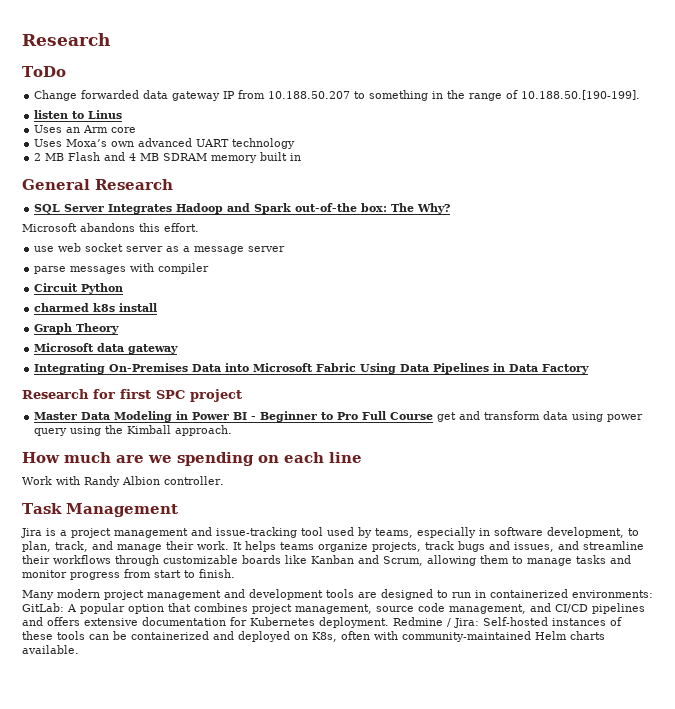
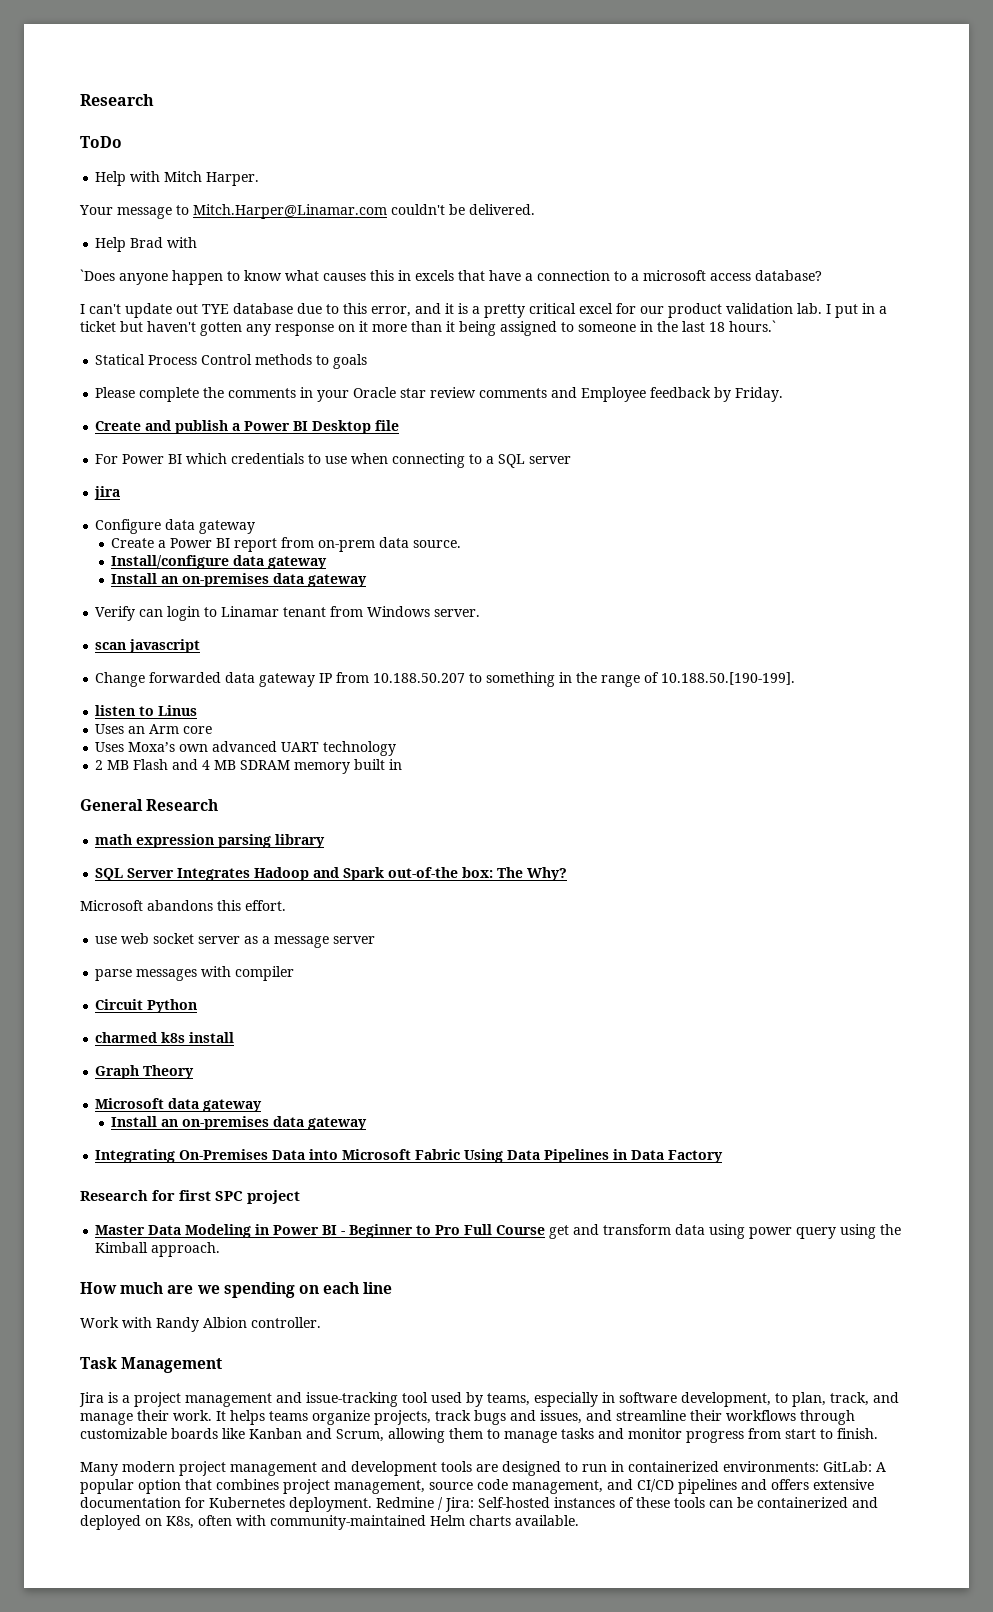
(66, 71) none -> [95,171,260,186] [79,204,535,219] [95,237,198,252] [80,269,822,285] [80,303,887,318] [80,320,776,336] [95,354,368,369] [95,387,784,402] [95,420,400,434] [95,453,572,468] [94,486,121,500] [95,519,256,534] [111,537,462,552] [111,555,328,569] [111,573,368,587] [95,606,481,621] [95,639,201,653] // Help with Mitch Harper. // Your message to Mitch.Harper@Linamar.com couldn't be delivered. // Help Brad with // `Does anyone happen to know what causes this in excels that have a connection to a microsoft access database? // I can't update out TYE database due to this error, and it is a pretty critical excel for our product validation lab. I put in a ticket but haven't gotten any response on it more than it being assigned to someone in the last 18 hours.` // Statical Process Control methods to goals // Please complete the comments in your Oracle star review comments and Employee feedback by Friday. // Create and publish a Power BI Desktop file // For Power BI which credentials to use when connecting to a SQL server // jira // Configure data gateway // Create a Power BI report from on-prem data source. // Install/configure data gateway // Install an on-premises data gateway // Verify can login to Linamar tenant from Windows server. // scan javascript
(173, 184) none -> [95,834,326,848] // math expression parsing library
(179, 349) none -> [111,1116,368,1130] // Install an on-premises data gateway

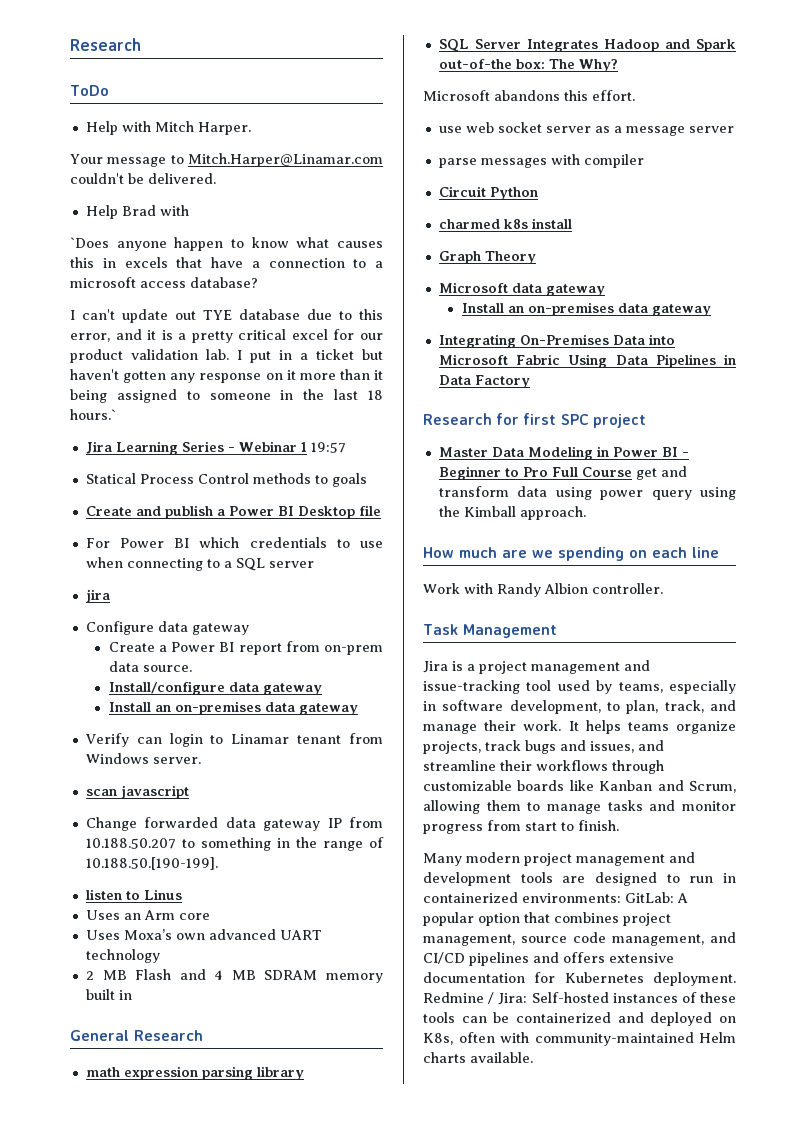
(776, 326) none -> [85,441,346,455] // Jira Learning Series - Webinar 1 19:57
[95,387,784,402] // Please complete the comments in your Oracle star review comments and Employee feedback by Friday. -> (367, 480) none

